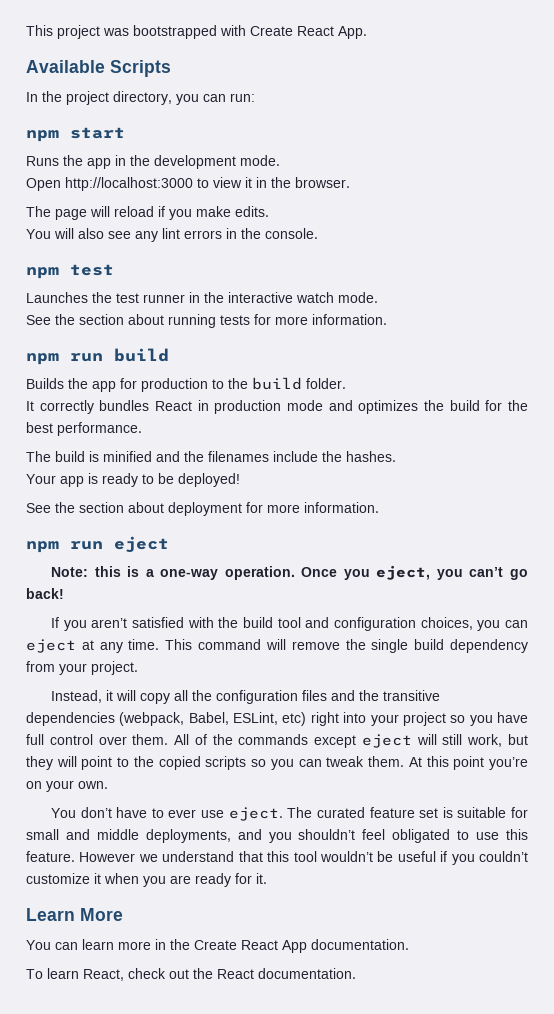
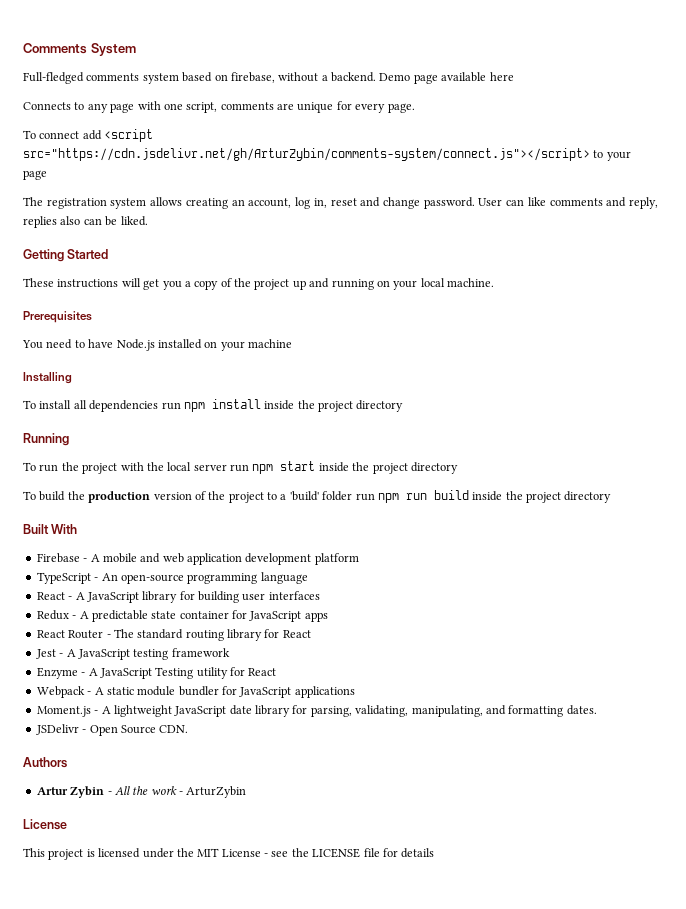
[26,25,367,39] [26,60,171,77] [26,91,255,105] [26,127,125,142] [26,155,280,169] [26,177,350,191] [26,206,269,220] [26,228,318,242] [26,264,114,279] [26,292,378,303] [26,314,387,328] [26,348,169,365] [26,377,346,392] [26,400,529,414] [26,422,142,436] [26,451,396,462] [26,473,240,487] [26,502,379,516] [26,536,169,553] [51,565,529,580] [26,588,64,599] [51,617,529,631] [26,639,528,653] [26,661,138,675] [51,690,441,704] [26,712,529,726] [26,734,528,748] [26,756,528,770] [26,780,108,792] [51,807,528,821] [26,829,529,843] [26,851,528,865] [26,873,267,887] [26,908,123,921] [26,939,409,953] [26,968,356,981] This project was bootstrapped with Create React App. // Available Scripts // In the project directory, you can run: // npm start // Runs the app in the development mode. // Open http://localhost:3000 to view it in the browser. // The page will reload if you make edits. // You will also see any lint errors in the console. // npm test // Launches the test runner in the interactive watch mode. // See the section about running tests for more information. // npm run build // Builds the app for production to the build folder. // It correctly bundles React in production mode and optimizes the build for the best performance. // The build is minified and the filenames include the hashes. // Your app is ready to be deployed! // See the section about deployment for more information. // npm run eject // Note: this is a one-way operation. Once you eject, you can’t go back! // If you aren’t satisfied with the build tool and configuration choices, you can eject at any time. This command will remove the single build dependency from your project. // Instead, it will copy all the configuration files and the transitive dependencies (webpack, Babel, ESLint, etc) right into your project so you have full control over them. All of the commands except eject will still work, but they will point to the copied scripts so you can tweak them. At this point you’re on your own. // You don’t have to ever use eject. The curated feature set is suitable for small and middle deployments, and you shouldn’t feel obligated to use this feature. However we understand that this tool wouldn’t be useful if you couldn’t customize it when you are ready for it. // Learn More // You can learn more in the Create React App documentation. // To learn React, check out the React documentation. -> [23,43,136,56] [23,72,514,84] [23,101,415,113] [23,129,154,142] [23,148,631,161] [23,170,47,180] [23,197,658,209] [23,216,148,228] [23,249,109,262] [23,278,494,290] [23,311,92,323] [22,339,292,351] [23,372,72,384] [23,399,404,412] [23,433,69,446] [23,461,458,474] [23,490,612,503] [23,524,78,534] [36,553,359,565] [36,572,308,584] [36,591,320,603] [36,610,328,622] [36,629,311,641] [35,648,230,660] [36,667,277,679] [36,686,355,698] [36,705,597,717] [35,724,189,736] [23,757,67,768] [36,786,247,798] [23,819,67,830] [23,848,435,860] Comments System // Full-fledged comments system based on firebase, without a backend. Demo page available here // Connects to any page with one script, comments are unique for every page. // To connect add <script src="https://cdn.jsdelivr.net/gh/ArturZybin/comments-system/connect.js"></script> to your page // The registration system allows creating an account, log in, reset and change password. User can like comments and reply, replies also can be liked. // Getting Started // These instructions will get you a copy of the project up and running on your local machine. // Prerequisites // You need to have Node.js installed on your machine // Installing // To install all dependencies run npm install inside the project directory // Running // To run the project with the local server run npm start inside the project directory // To build the production version of the project to a 'build' folder run npm run build inside the project directory // Built With // Firebase - A mobile and web application development platform // TypeScript - An open-source programming language // React - A JavaScript library for building user interfaces // Redux - A predictable state container for JavaScript apps // React Router - The standard routing library for React // Jest - A JavaScript testing framework // Enzyme - A JavaScript Testing utility for React // Webpack - A static module bundler for JavaScript applications // Moment.js - A lightweight JavaScript date library for parsing, validating, manipulating, and formatting dates. // JSDelivr - Open Source CDN. // Authors // Artur Zybin - All the work - ArturZybin // License // This project is licensed under the MIT License - see the LICENSE file for details

